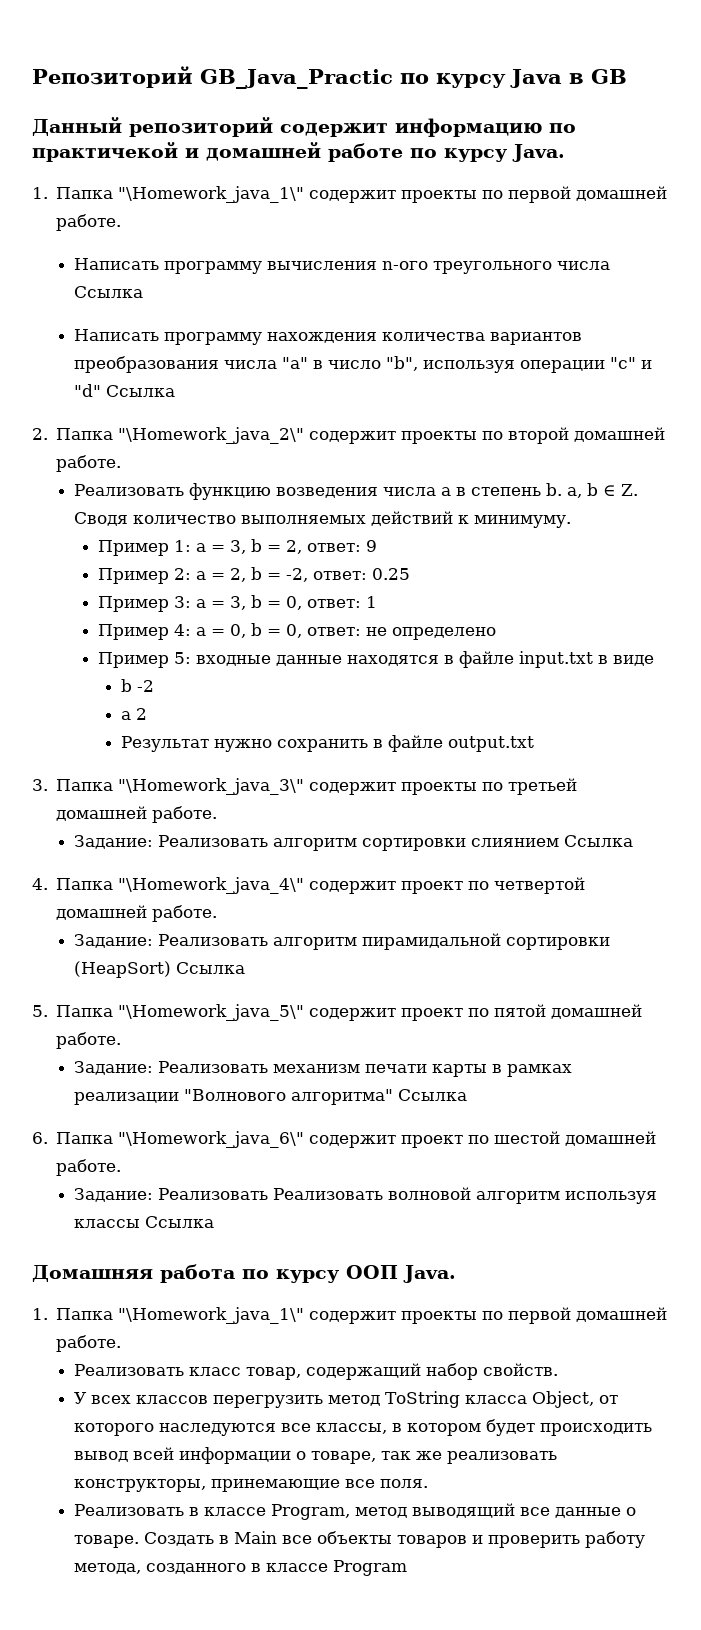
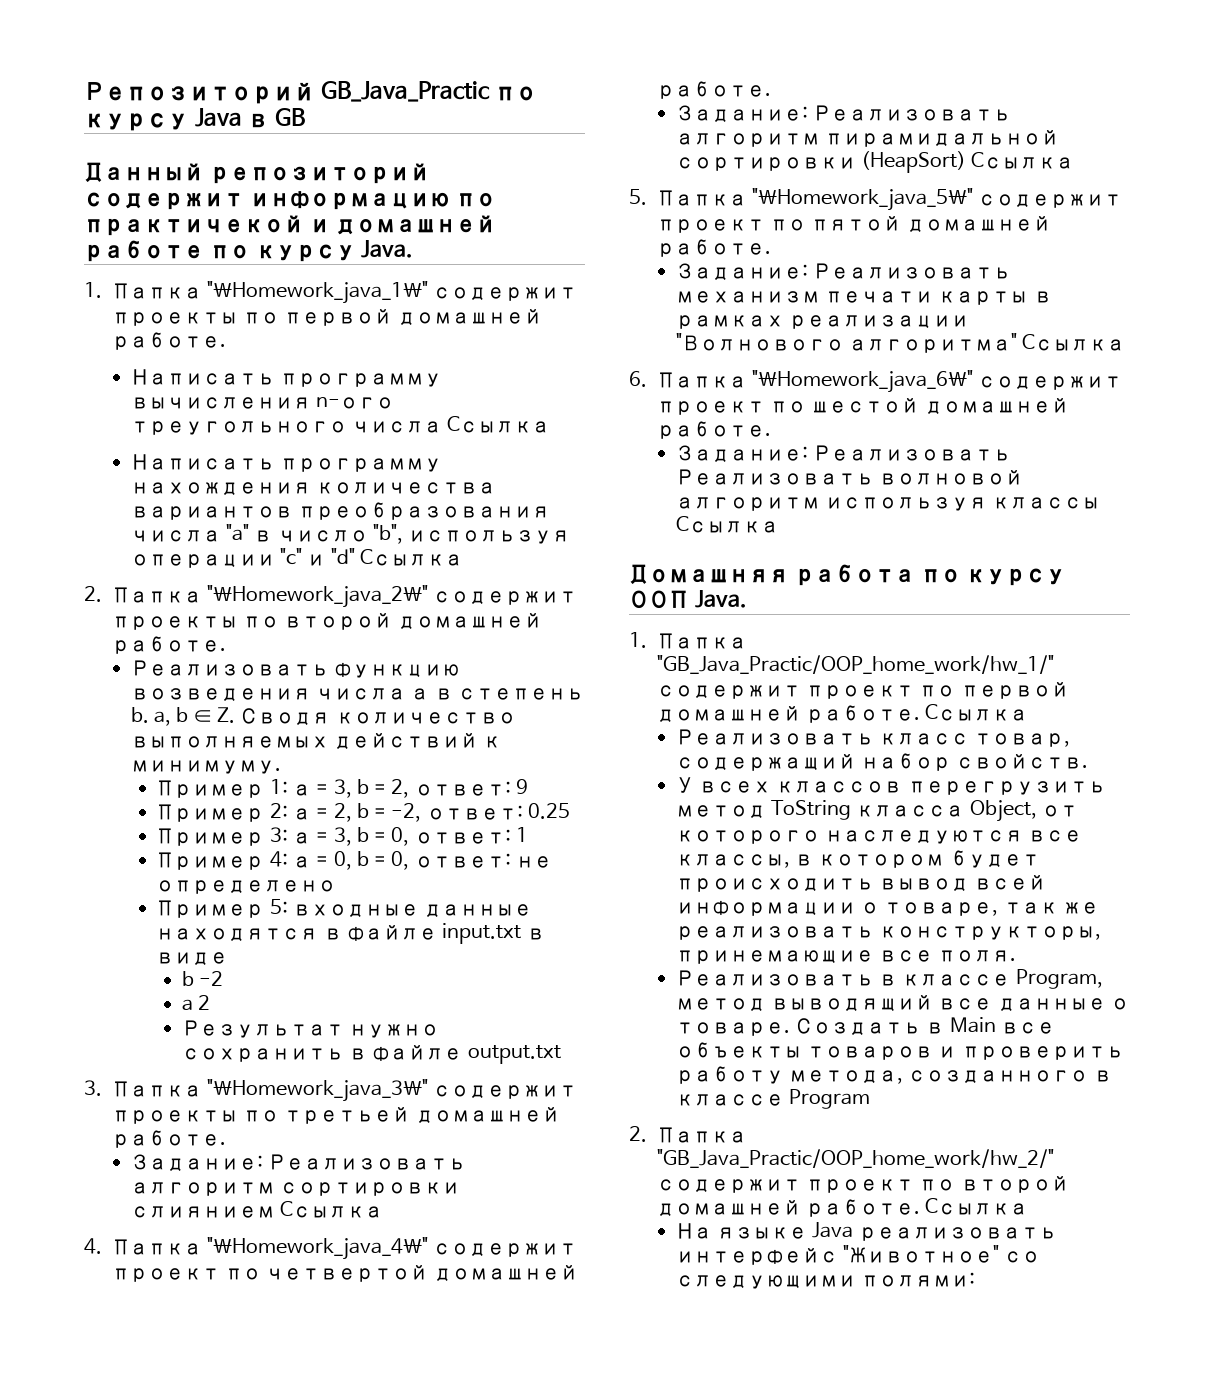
[118,1307,668,1324] [56,1335,122,1352] "\Homework_java_1\" содержит проекты по первой домашней работе. -> [656,655,1054,674] [656,682,1069,699] [656,704,1029,723] "GB_Java_Practic/OOP_home_work/hw_1/" содержит проект по первой домашней работе. Cсылка
(407, 1568) none -> [629,1126,747,1143] [656,1149,1054,1168] [656,1176,1069,1193] [656,1198,1029,1217] [675,1222,1057,1241] [675,1245,1041,1265] [675,1272,976,1289] // 2. Папка "GB_Java_Practic/OOP_home_work/hw_2/" содержит проект по второй домашней работе. Cсылка // На языке Java реализовать интерфейс "Животное" со следующими полями:

